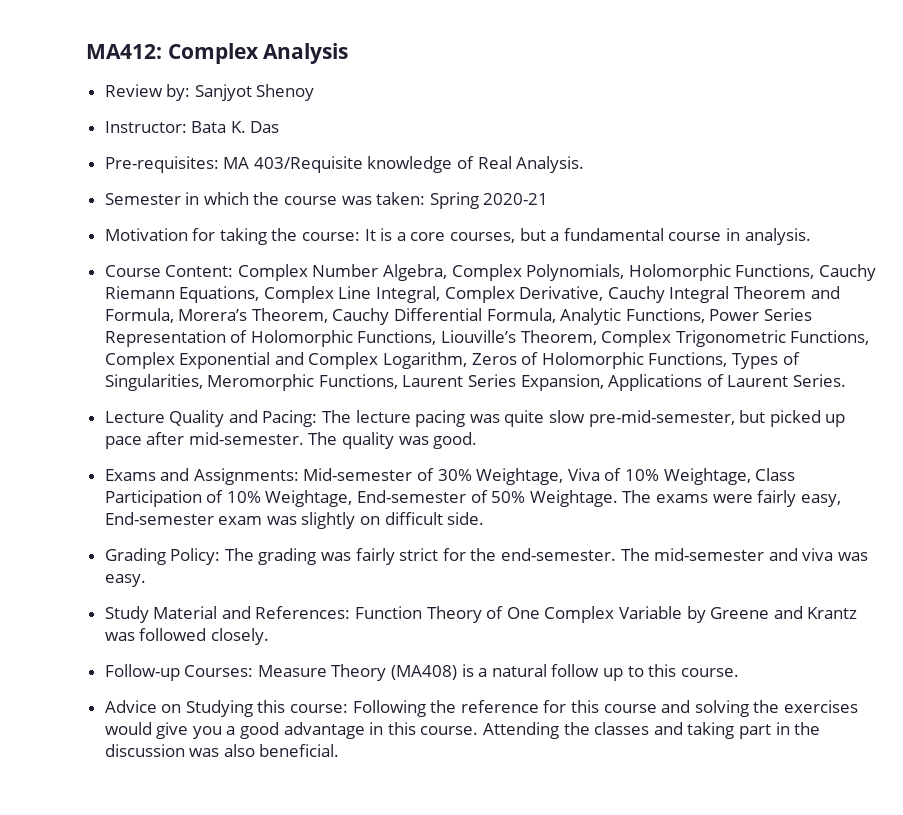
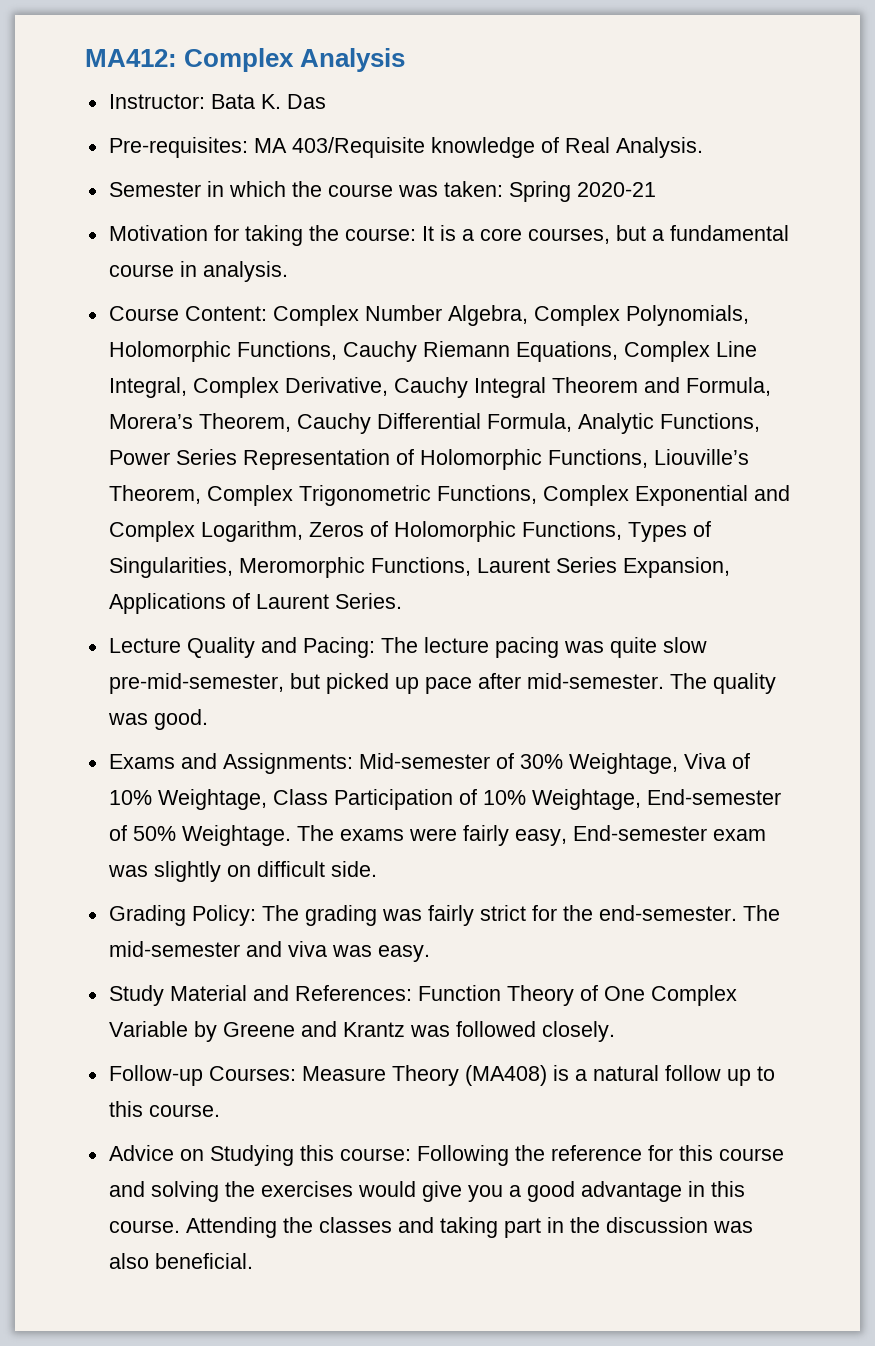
[104,84,315,101] // Review by: Sanjyot Shenoy -> (406, 60) none

